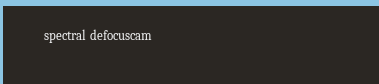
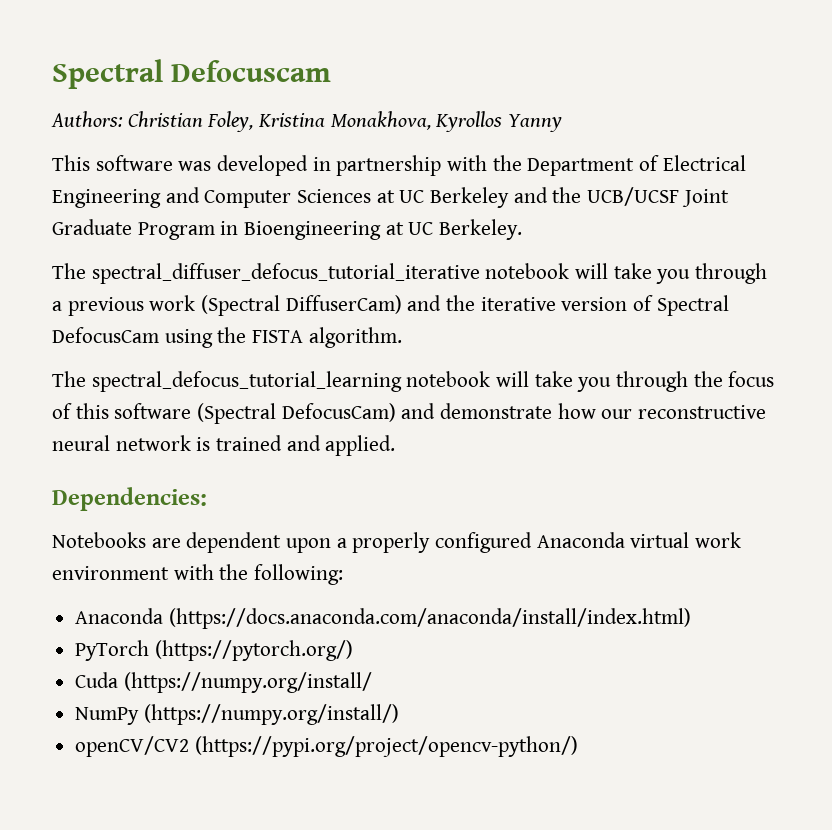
[44,29,152,43] spectral defocuscam -> [52,59,331,89] [51,111,563,132] [52,155,746,176] [52,187,729,208] [52,219,523,240] [52,263,768,284] [52,295,729,316] [52,327,402,348] [52,371,775,392] [52,403,767,424] [52,435,396,456] [52,487,207,511] [52,532,742,553] [52,564,344,585] [75,608,691,629] [75,640,353,661] [75,672,372,693] [75,704,399,725] [75,736,578,757] Spectral Defocuscam // Authors: Christian Foley, Kristina Monakhova, Kyrollos Yanny // This software was developed in partnership with the Department of Electrical Engineering and Computer Sciences at UC Berkeley and the UCB/UCSF Joint Graduate Program in Bioengineering at UC Berkeley. // The spectral_diffuser_defocus_tutorial_iterative notebook will take you through a previous work (Spectral DiffuserCam) and the iterative version of Spectral DefocusCam using the FISTA algorithm. // The spectral_defocus_tutorial_learning notebook will take you through the focus of this software (Spectral DefocusCam) and demonstrate how our reconstructive neural network is trained and applied. // Dependencies: // Notebooks are dependent upon a properly configured Anaconda virtual work environment with the following: // Anaconda (https://docs.anaconda.com/anaconda/install/index.html) // PyTorch (https://pytorch.org/) // Cuda (https://numpy.org/install/ // NumPy (https://numpy.org/install/) // openCV/CV2 (https://pypi.org/project/opencv-python/)

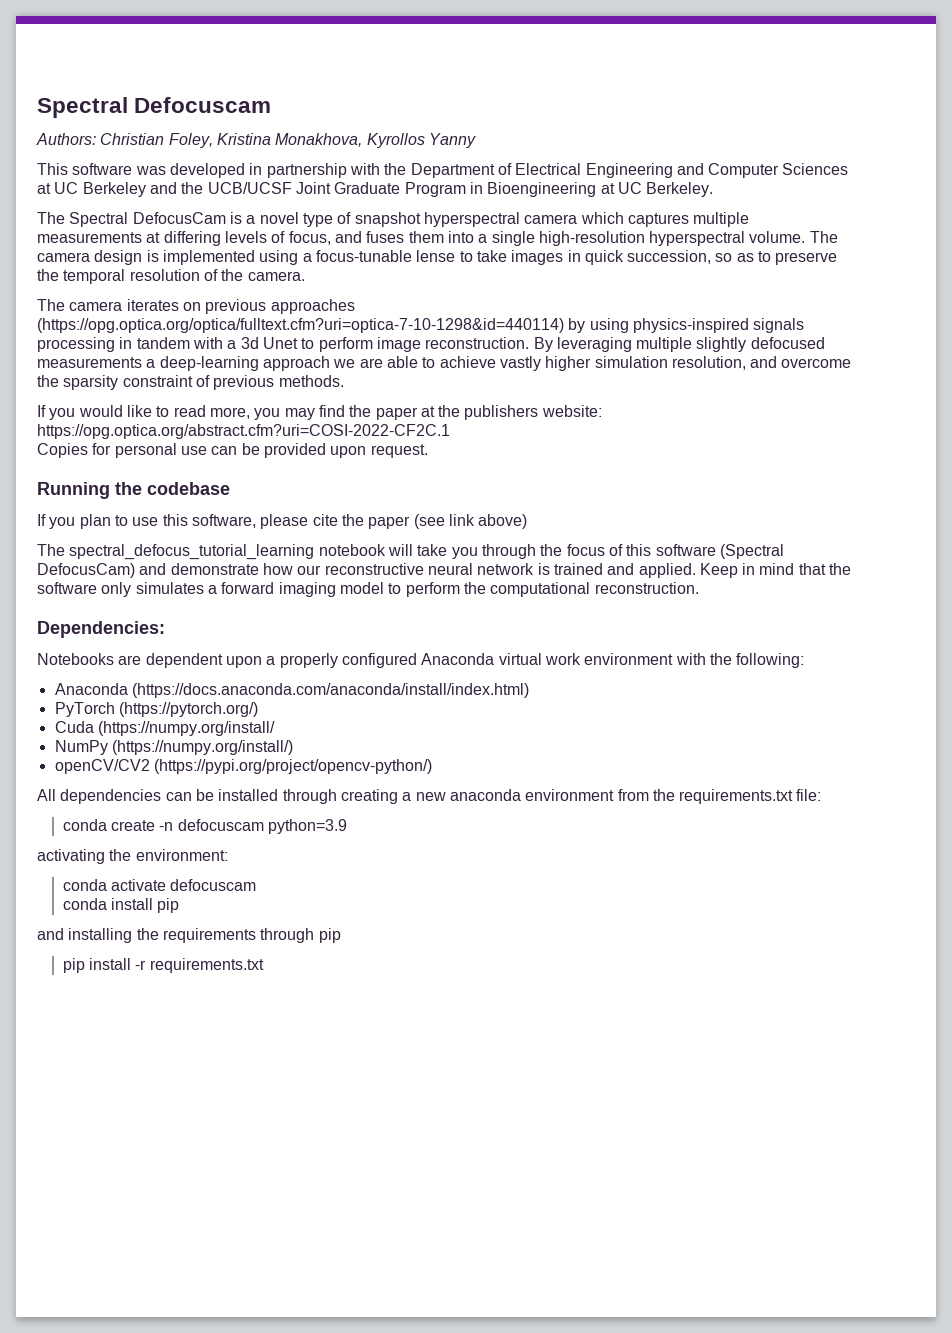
[91,263,768,284] [52,295,729,316] [52,327,402,348] spectral_diffuser_defocus_tutorial_iterative notebook will take you through a previous work (Spectral DiffuserCam) and the iterative version of Spectral DefocusCam using the FISTA algorithm. -> [69,212,750,227] [37,231,838,246] [37,250,838,265] [37,269,305,284] [37,299,355,314] [37,318,805,333] [37,337,825,352] [37,356,852,371] [37,375,344,390] [37,405,602,420] [37,424,450,439] [37,443,428,458] [37,482,230,499] [37,514,528,529] Spectral DefocusCam is a novel type of snapshot hyperspectral camera which captures multiple measurements at differing levels of focus, and fuses them into a single high-resolution hyperspectral volume. The camera design is implemented using a focus-tunable lense to take images in quick succession, so as to preserve the temporal resolution of the camera. // The camera iterates on previous approaches (https://opg.optica.org/optica/fulltext.cfm?uri=optica-7-10-1298&id=440114) by using physics-inspired signals processing in tandem with a 3d Unet to perform image reconstruction. By leveraging multiple slightly defocused measurements a deep-learning approach we are able to achieve vastly higher simulation resolution, and overcome the sparsity constraint of previous methods. // If you would like to read more, you may find the paper at the publishers website: https://opg.optica.org/abstract.cfm?uri=COSI-2022-CF2C.1 // Copies for personal use can be provided upon request. // Running the codebase // If you plan to use this software, please cite the paper (see link above)
(396, 445) none -> [699,563,852,578] [37,582,699,597] Keep in mind that the software only simulates a forward imaging model to perform the computational reconstruction.
(578, 746) none -> [37,789,822,804] [62,819,348,834] [37,849,228,864] [62,879,257,891] [62,898,180,913] [37,928,341,943] [62,958,264,973] // All dependencies can be installed through creating a new anaconda environment from the requirements.txt file: // conda create -n defocuscam python=3.9 // activating the environment: // conda activate defocuscam // conda install pip // and installing the requirements through pip // pip install -r requirements.txt

